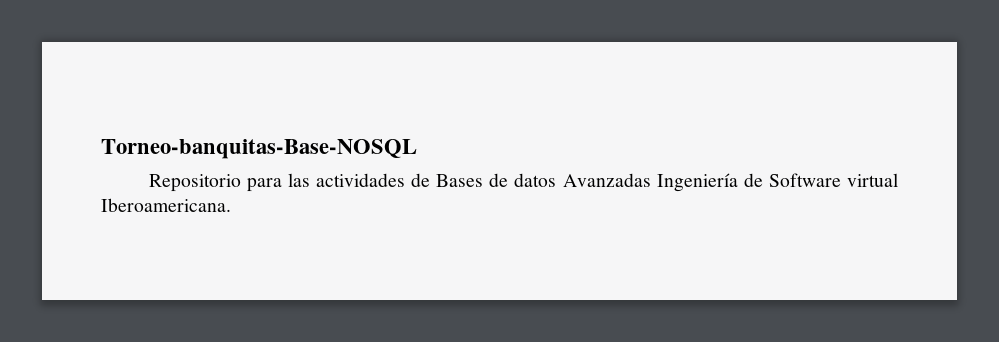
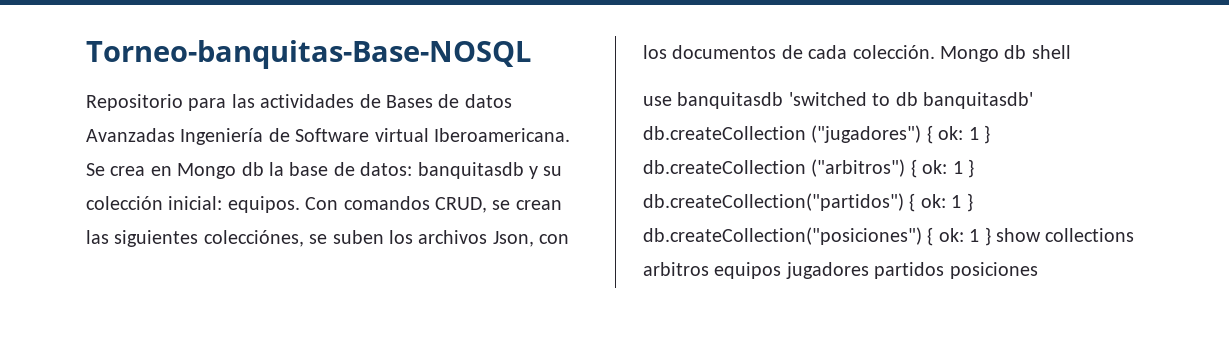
(231, 205) none -> [86,162,563,179] [86,196,562,213] [86,230,570,247] [643,45,1071,62] [643,92,1033,109] [643,125,990,144] [643,159,974,178] [643,193,973,212] [643,227,1135,246] [643,262,1038,279] Se crea en Mongo db la base de datos: banquitasdb y su colección inicial: equipos. Con comandos CRUD, se crean las siguientes colecciónes, se suben los archivos Json, con los documentos de cada colección. Mongo db shell // use banquitasdb 'switched to db banquitasdb' db.createCollection ("jugadores") { ok: 1 } db.createCollection ("arbitros") { ok: 1 } db.createCollection("partidos") { ok: 1 } db.createCollection("posiciones") { ok: 1 } show collections arbitros equipos jugadores partidos posiciones

